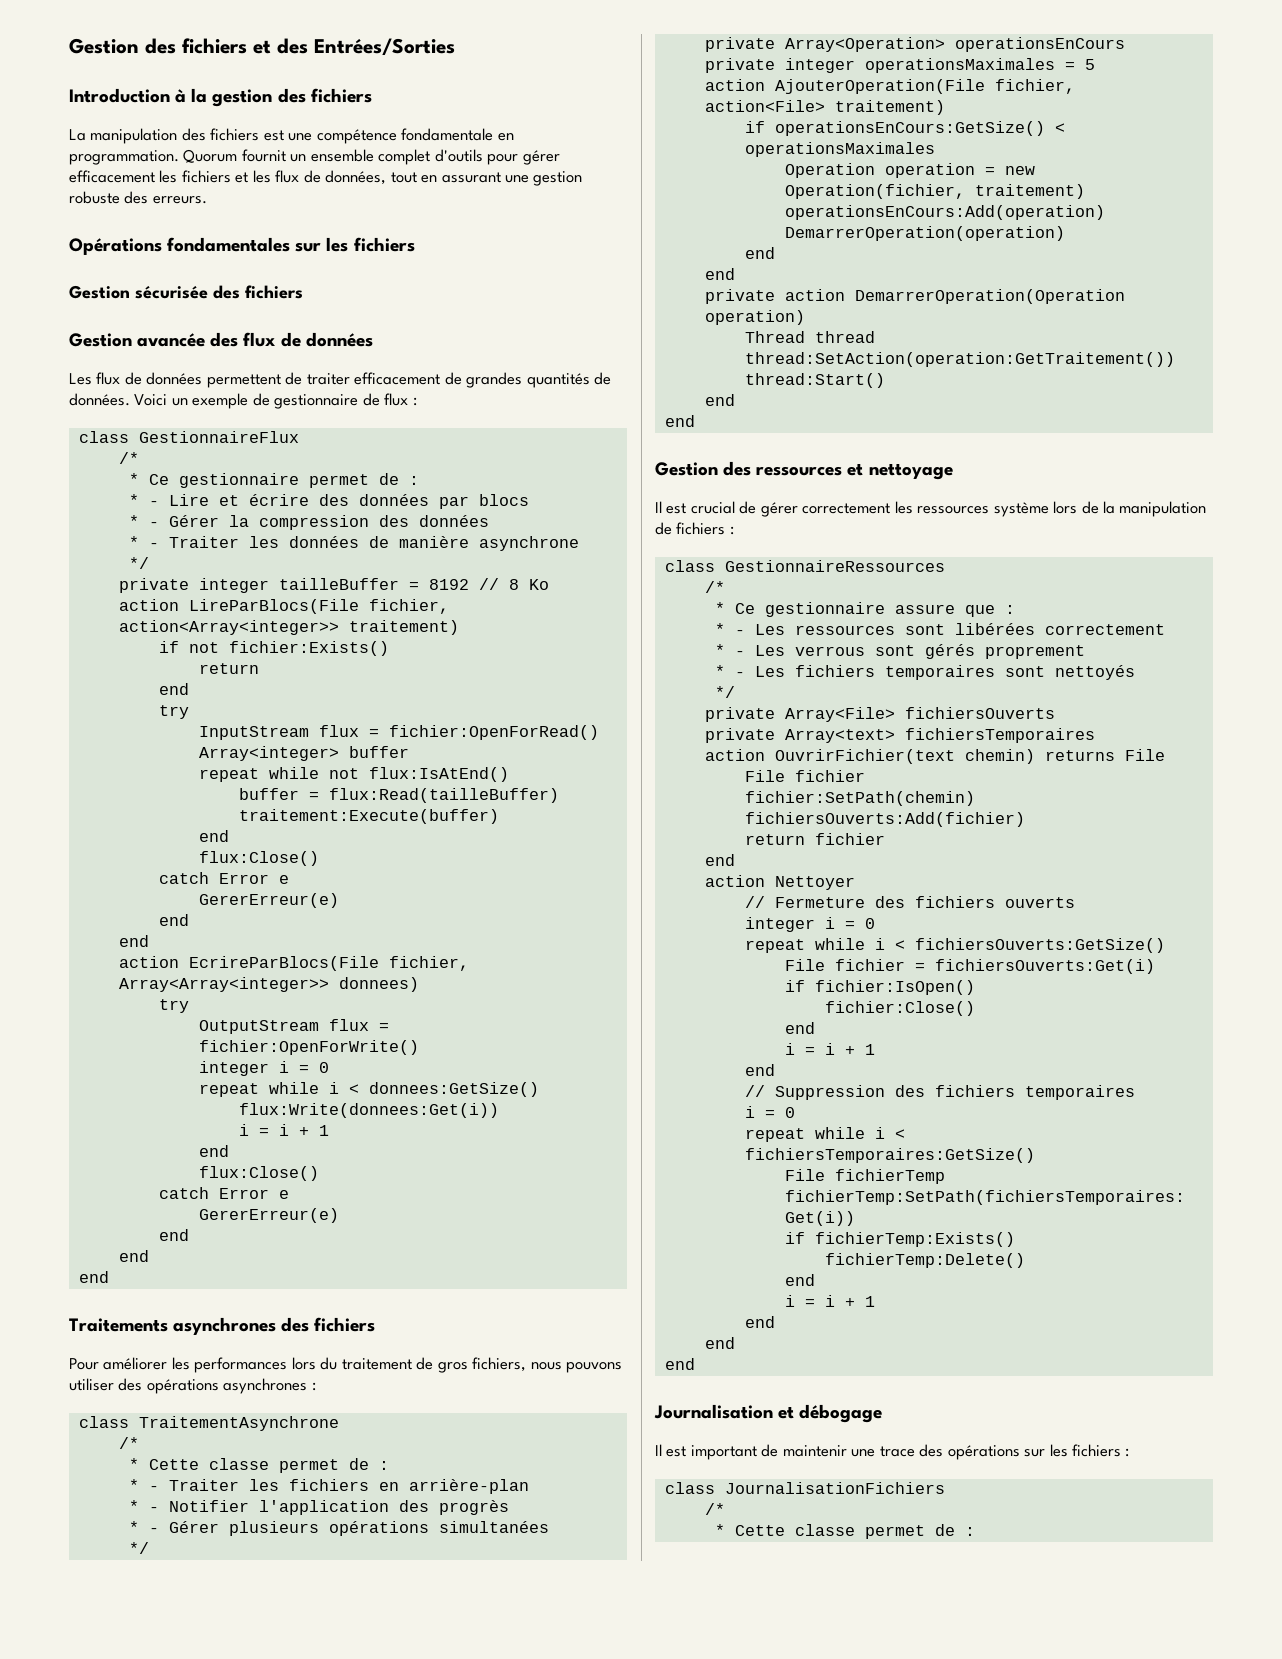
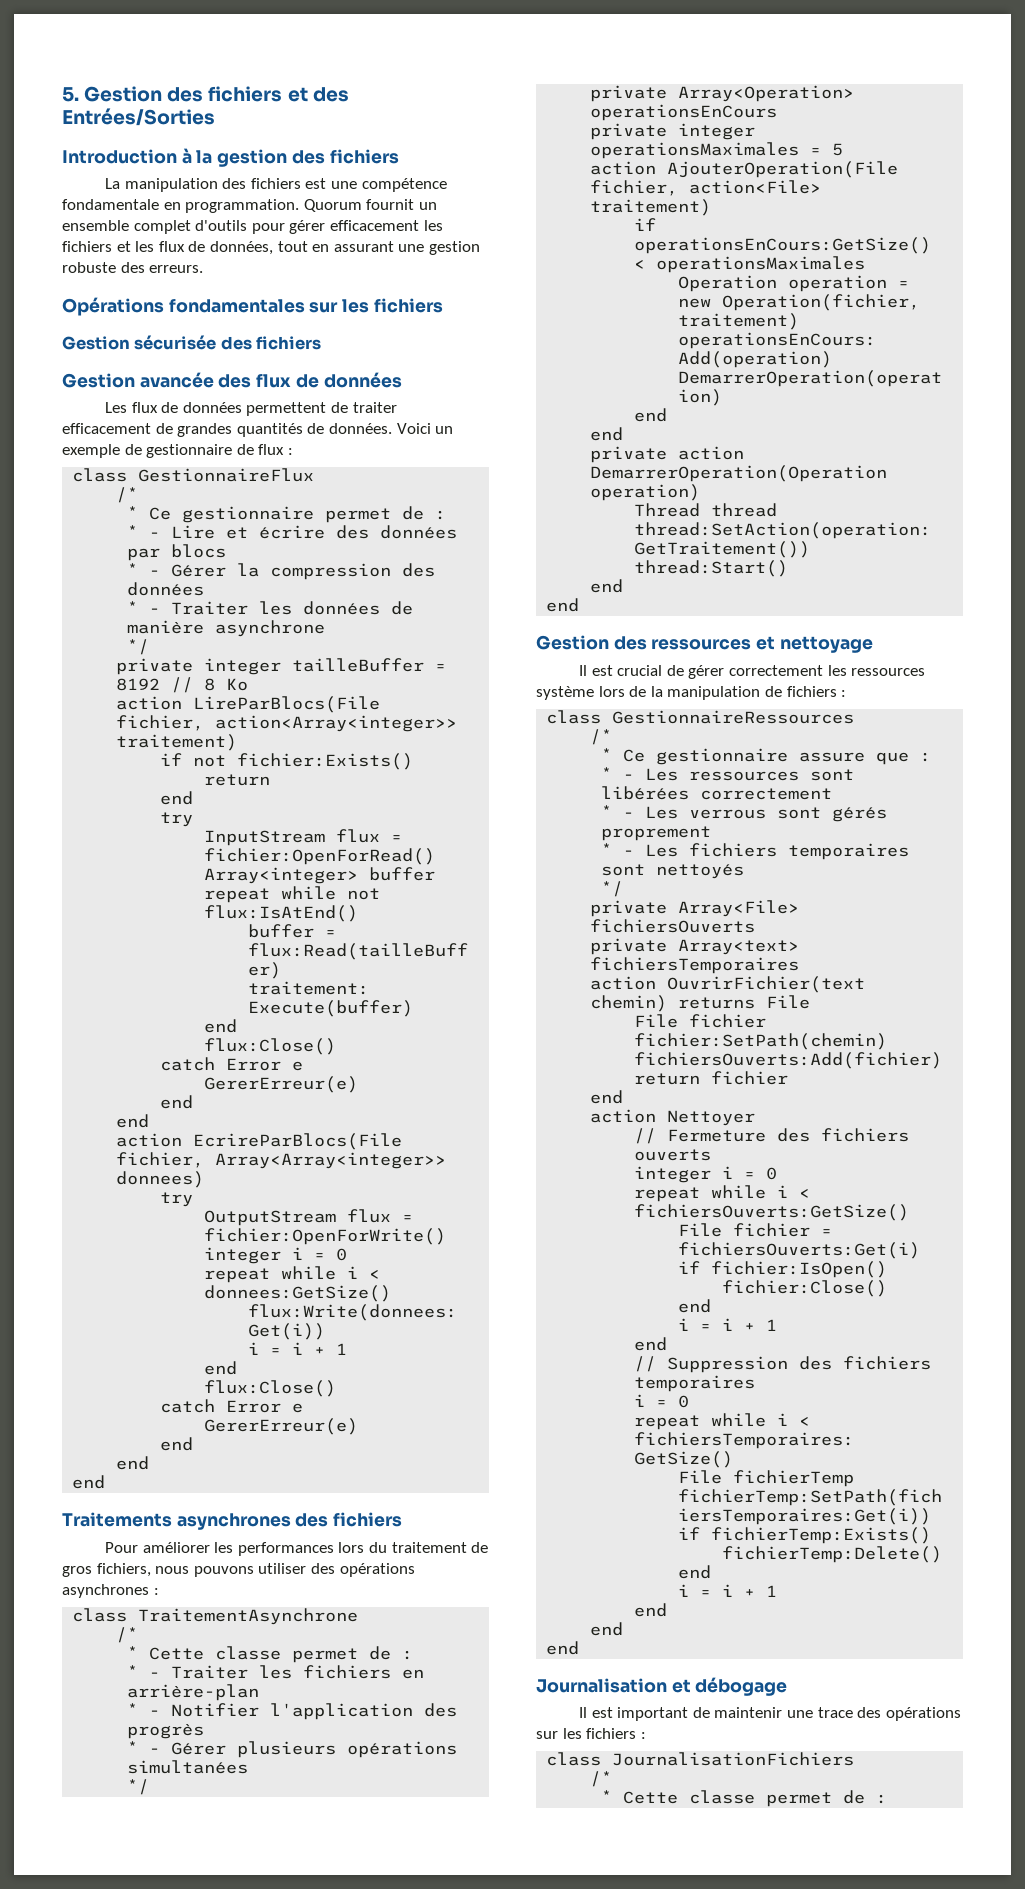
(69, 46) none -> [62,87,79,102] 5.

